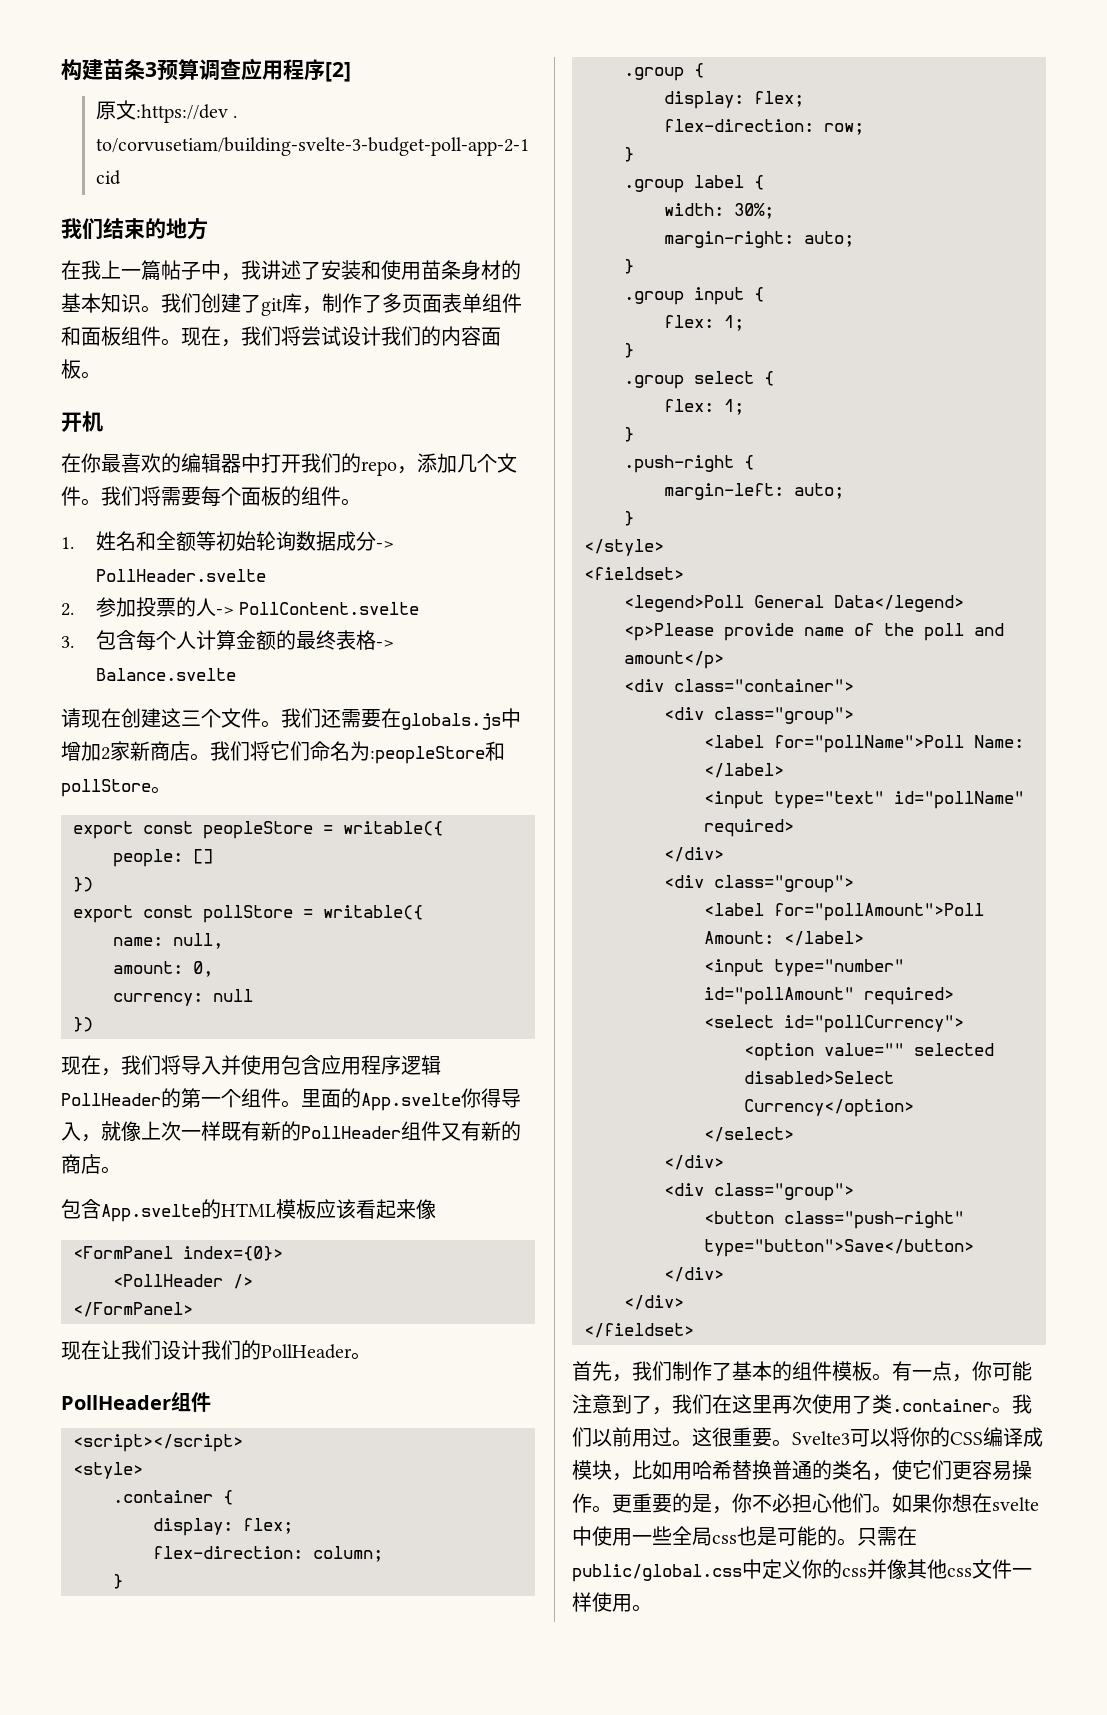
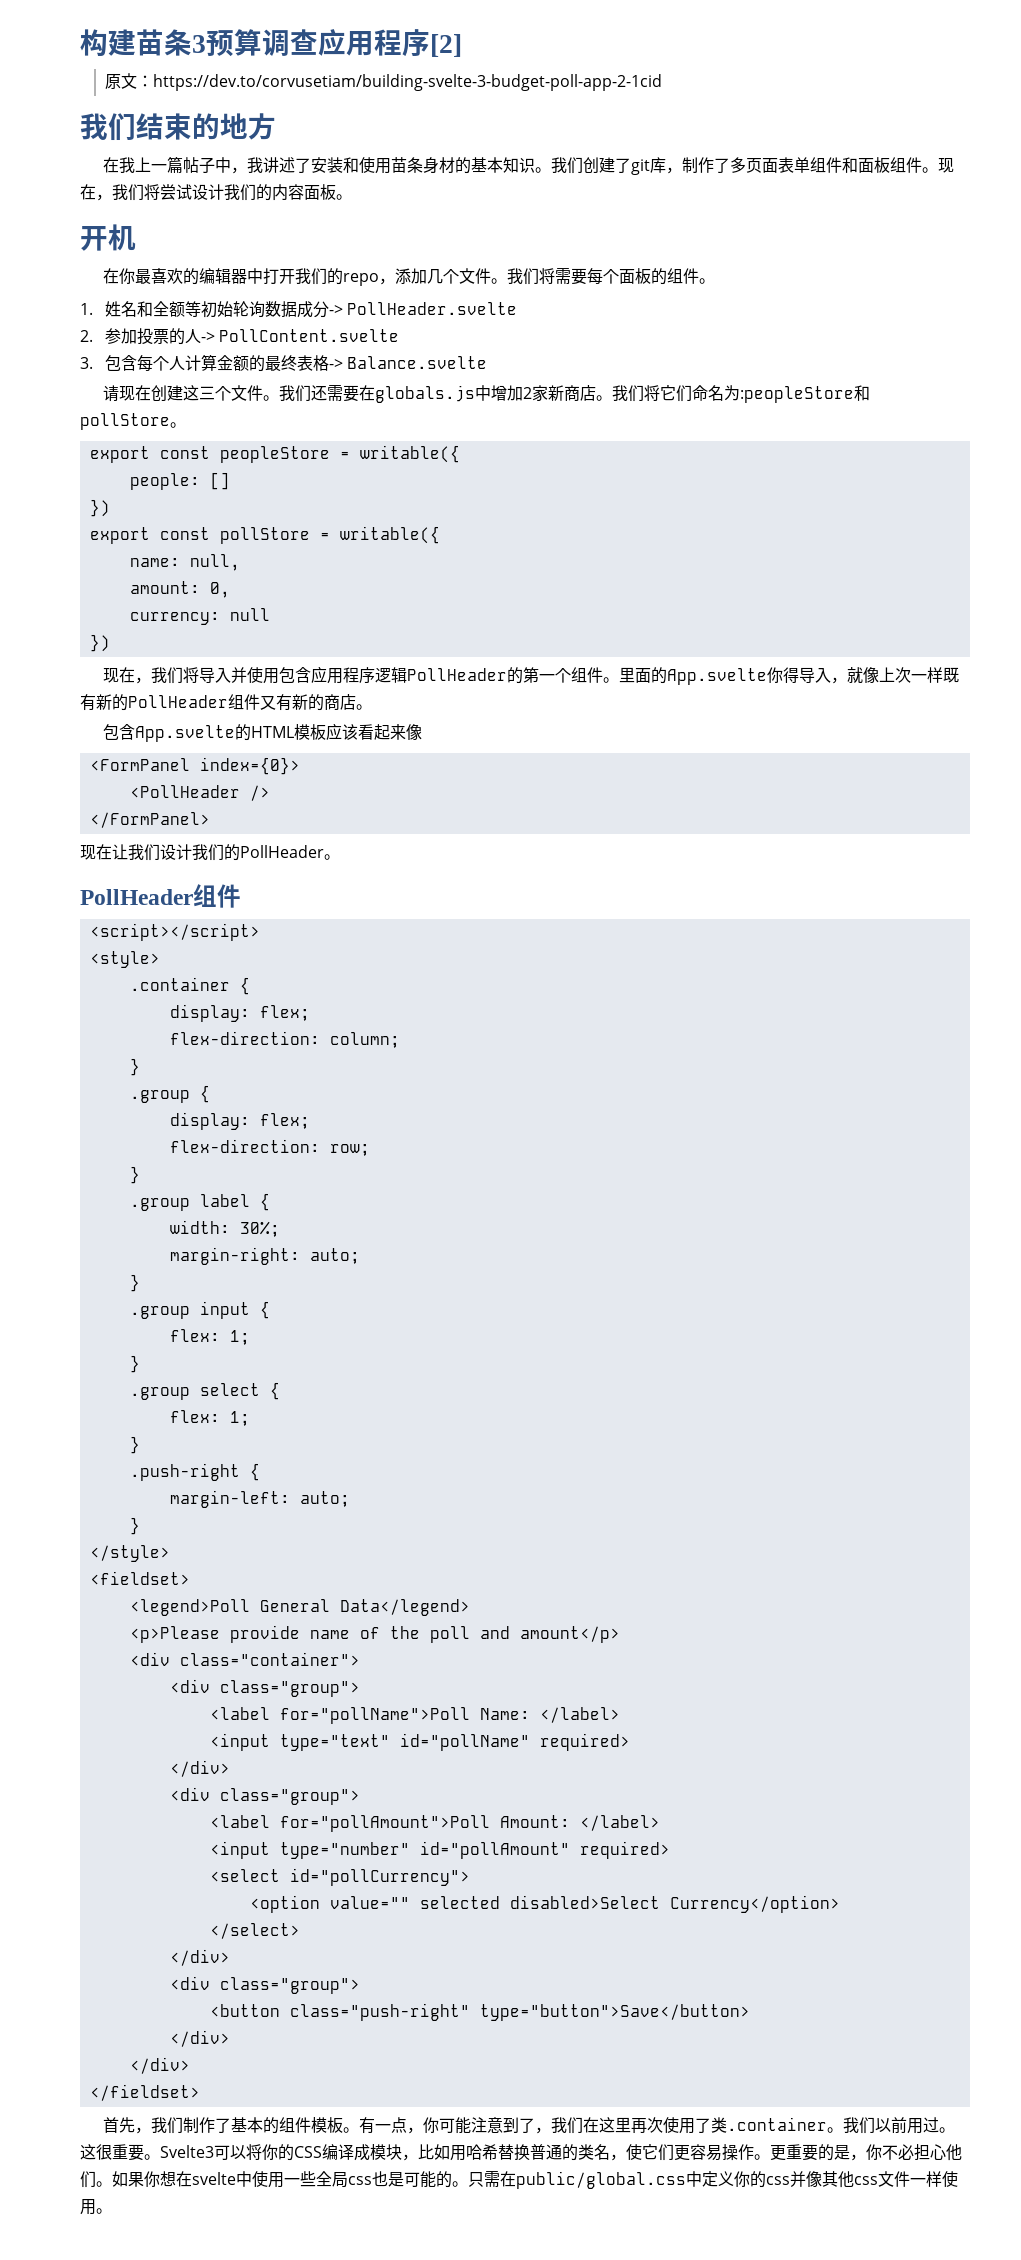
[135,104,238,123] [95,137,529,156] [95,170,121,185] :https://dev . to/corvusetiam/building-svelte-3-budget-poll-app-2-1 cid -> [136,74,662,91] ：https://dev.to/corvusetiam/building-svelte-3-budget-poll-app-2-1cid

